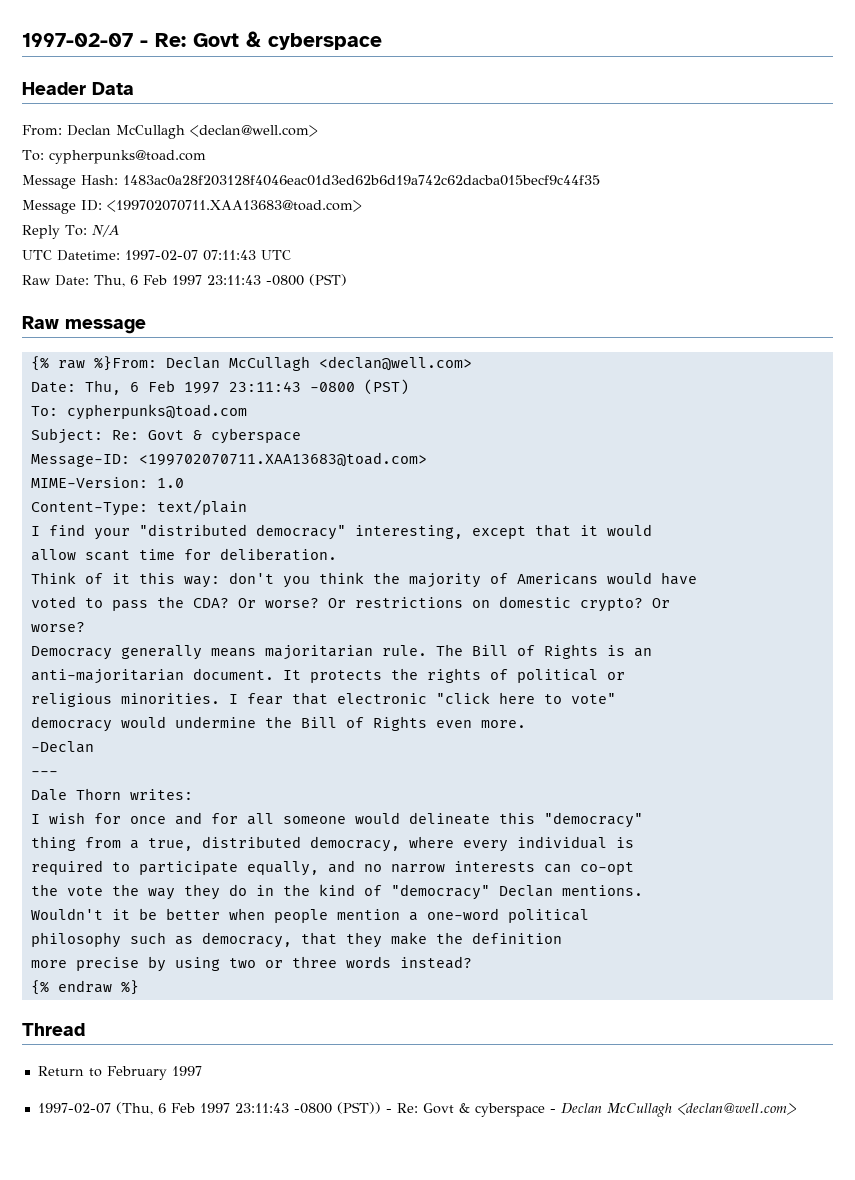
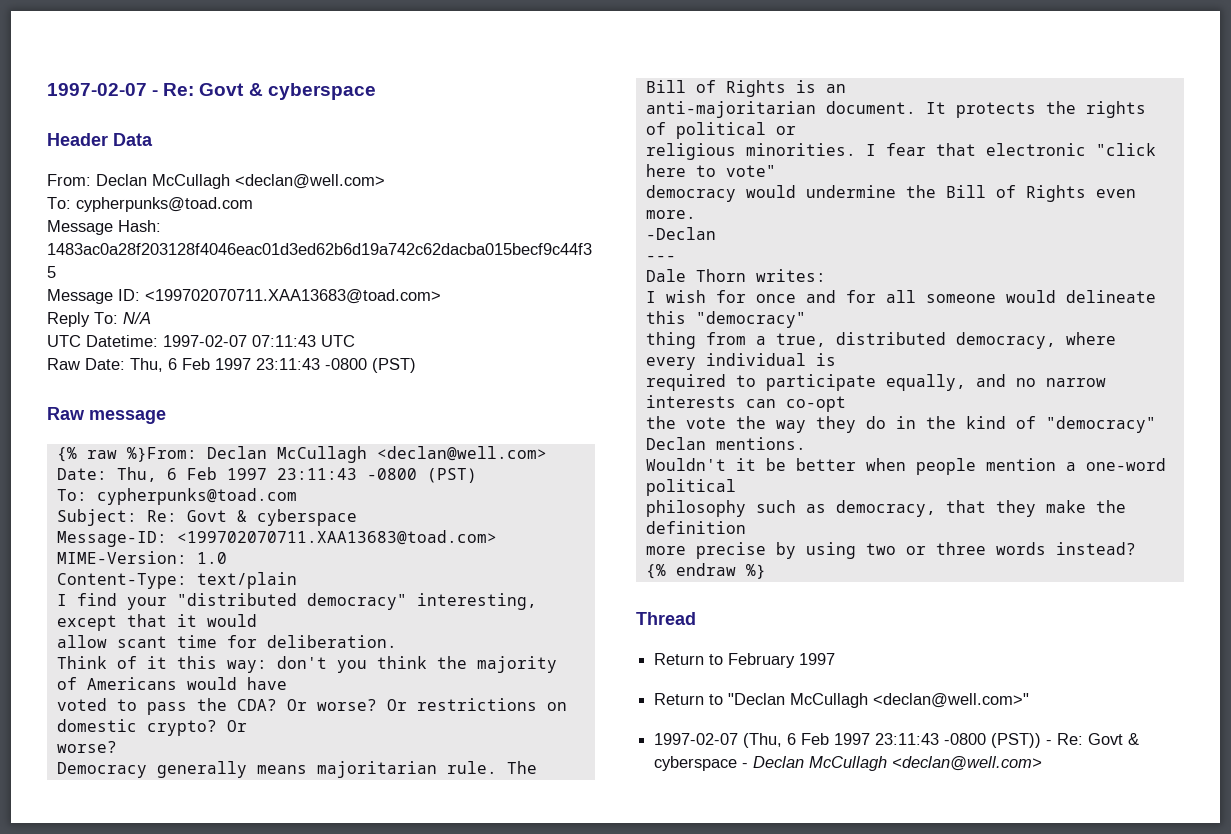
(202, 1071) none -> [654,693,1030,708] // Return to "Declan McCullagh <declan@well.com>"

